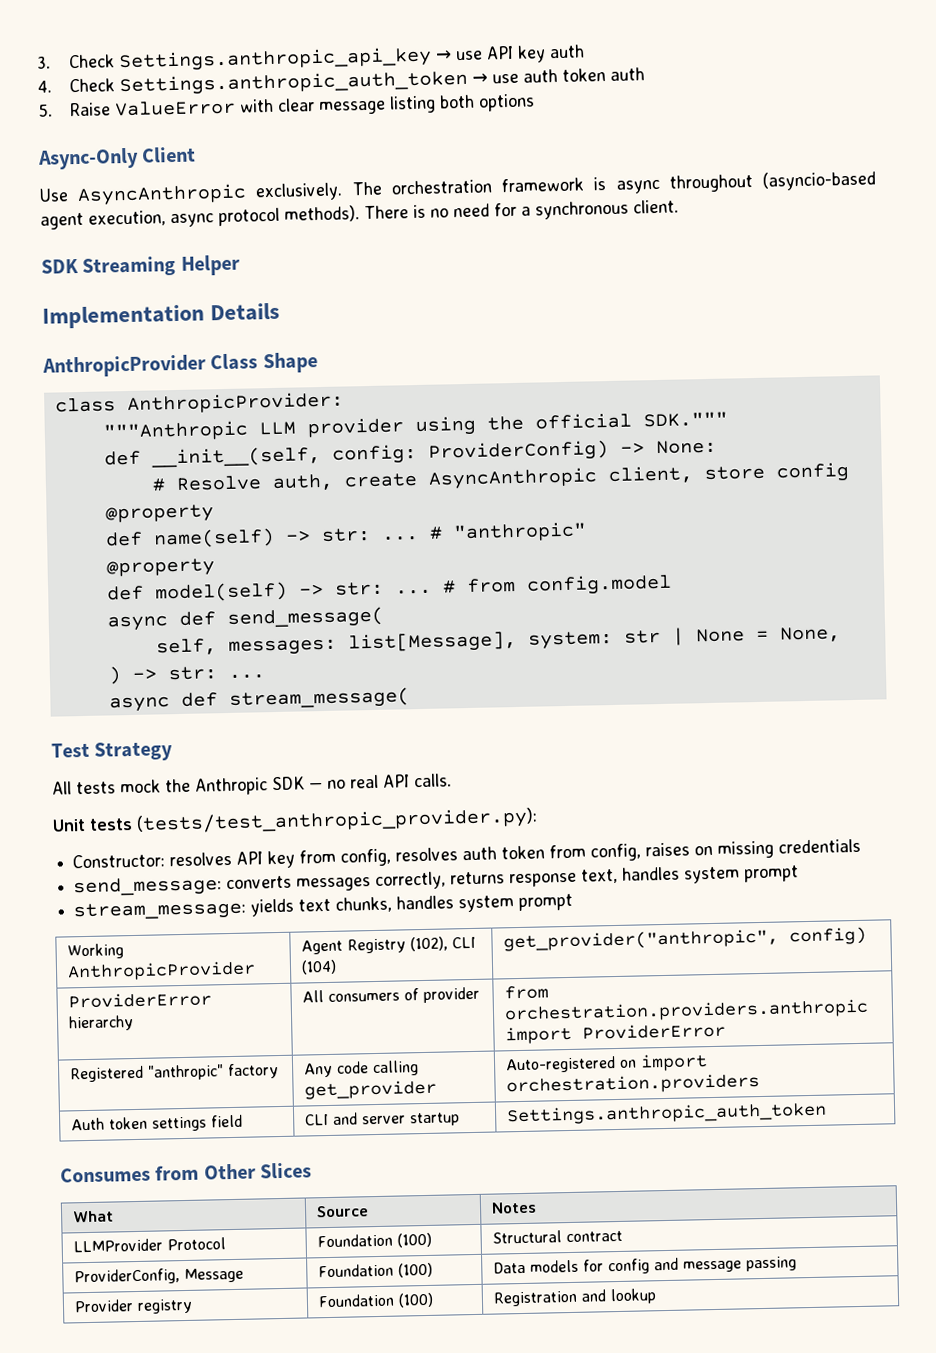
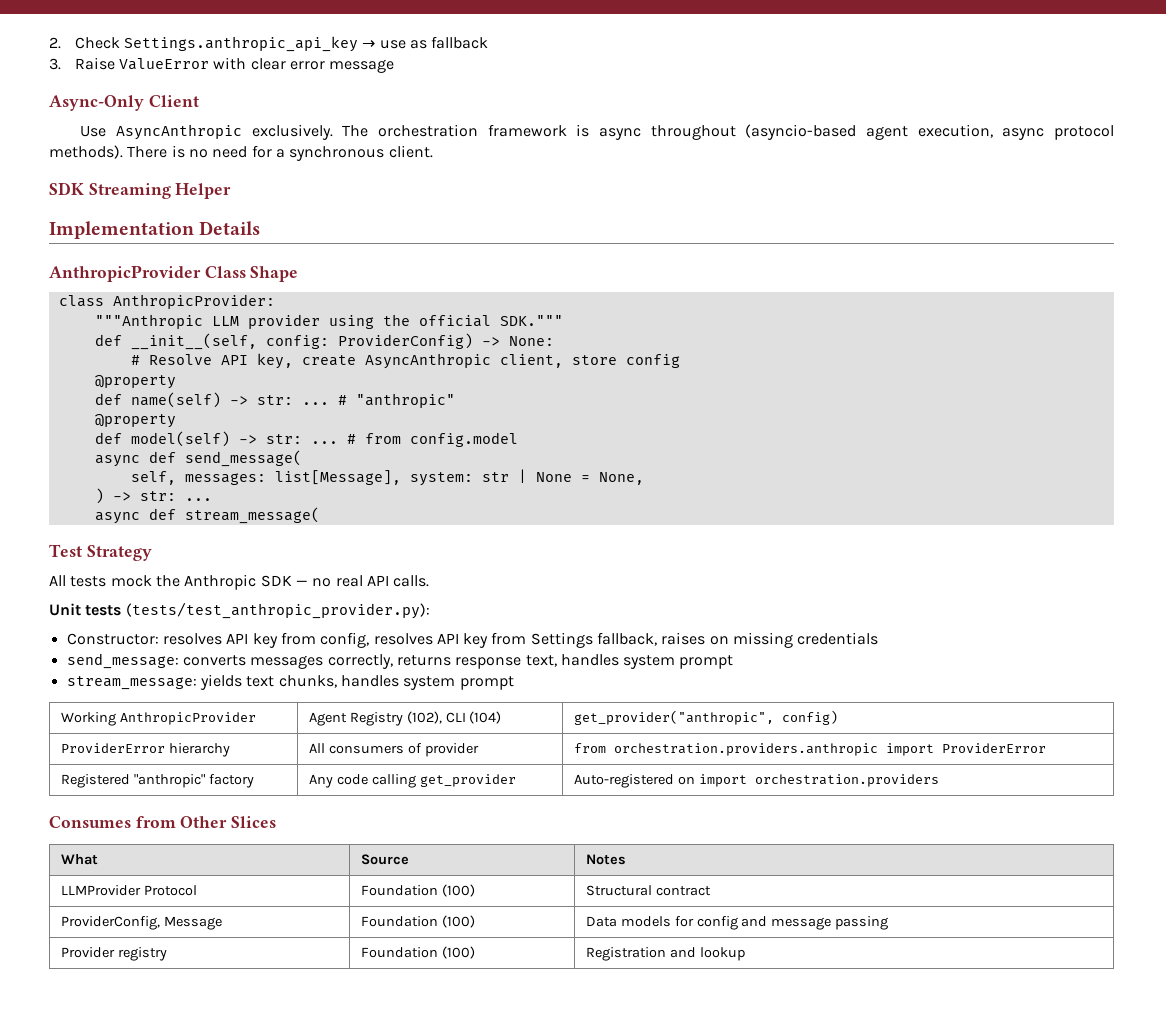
[37,55,51,69] 3. -> [49,37,61,49] 2.
[485,44,585,63] [37,67,645,97] [38,103,53,117] API key auth // 4. Check Settings.anthropic_auth_token → use auth token auth // 5. -> [409,36,489,49] [49,58,61,70] as fallback // 3.
[318,93,535,115] message listing both options -> [289,59,395,73] error message
[271,473,334,492] auth, -> [220,353,293,369] API key,
[462,843,642,862] auth token from config, -> [436,632,658,648] API key from Settings fallback,
[71,1114,244,1132] [305,1112,461,1127] [506,1101,828,1126] // Auth token settings field | CLI and server startup | Settings.anthropic_auth_token -> (939, 780) none

